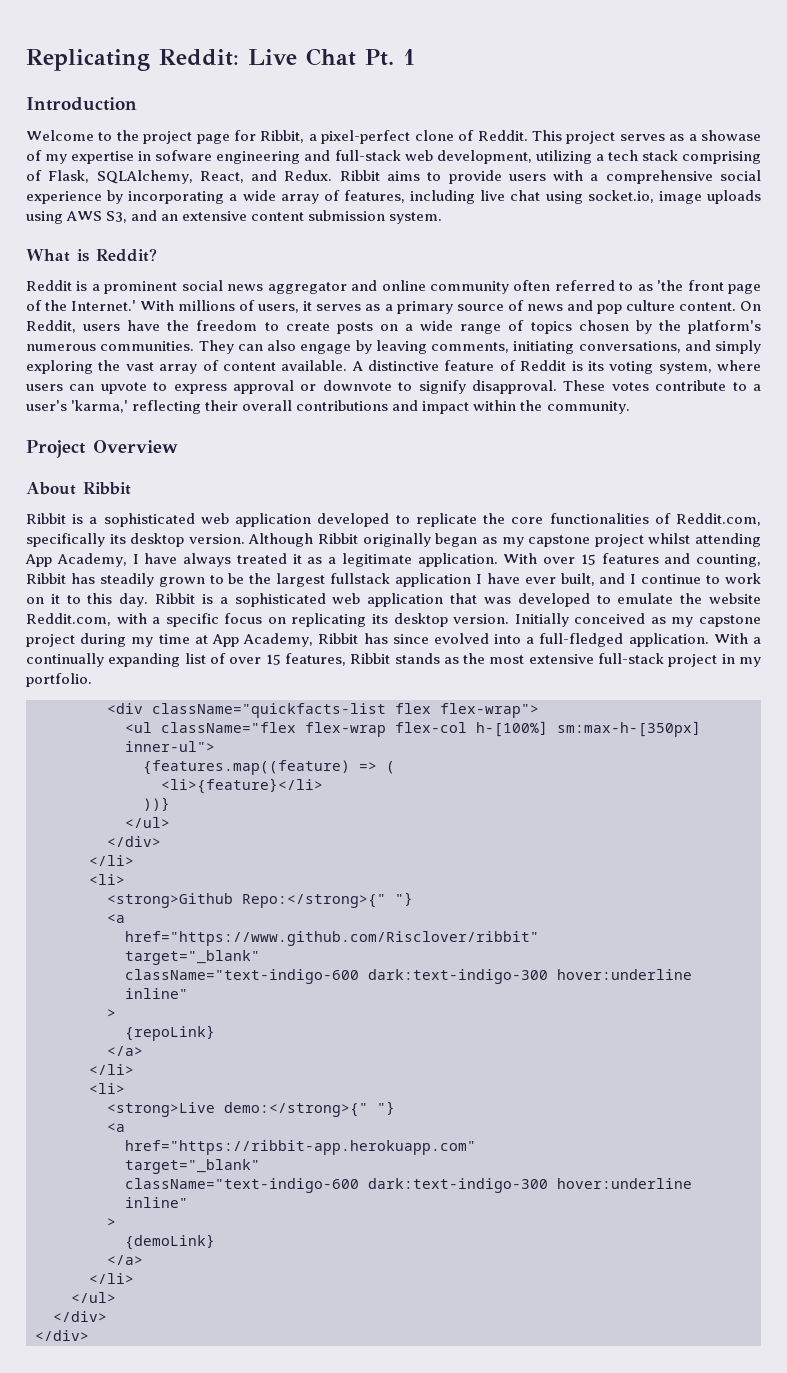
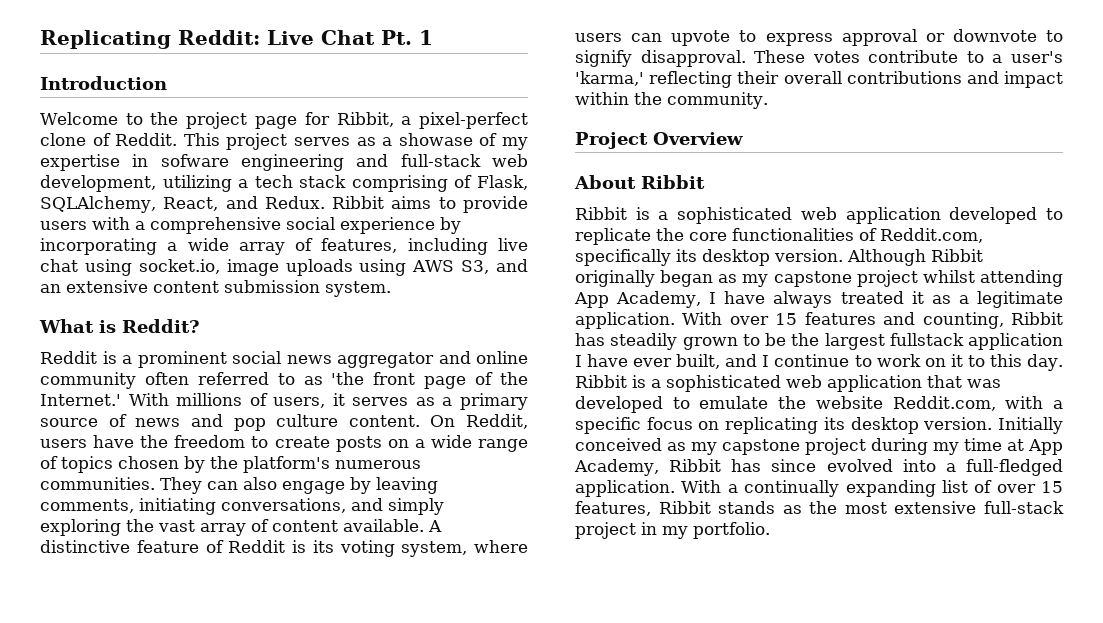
[107,703,539,718] [125,721,701,737] [125,741,215,752] [143,760,395,775] [161,778,323,794] [143,797,170,811] [125,817,170,828] [107,836,161,847] [89,855,134,866] [89,874,125,885] [107,892,413,908] [107,914,125,923] [125,931,539,946] [125,950,260,965] [125,969,692,984] [125,988,188,999] [107,1009,116,1018] [125,1025,215,1041] [107,1046,143,1056] [89,1064,134,1075] [89,1083,125,1094] [107,1101,395,1117] [107,1123,125,1132] [125,1140,476,1155] [125,1159,260,1174] [125,1178,692,1193] [125,1197,188,1208] [107,1218,116,1227] [125,1234,215,1250] [107,1255,143,1265] [89,1273,134,1284] [71,1292,116,1303] [53,1311,107,1322] [35,1330,89,1341] // <div className="quickfacts-list flex flex-wrap"> // <ul className="flex flex-wrap flex-col h-[100%] sm:max-h-[350px] inner-ul"> // {features.map((feature) => ( // <li>{feature}</li> // ))} // </ul> // </div> // </li> // <li> // <strong>Github Repo:</strong>{" "} // <a // href="https://www.github.com/Risclover/ribbit" // target="_blank" // className="text-indigo-600 dark:text-indigo-300 hover:underline inline" // > // {repoLink} // </a> // </li> // <li> // <strong>Live demo:</strong>{" "} // <a // href="https://ribbit-app.herokuapp.com" // target="_blank" // className="text-indigo-600 dark:text-indigo-300 hover:underline inline" // > // {demoLink} // </a> // </li> // </ul> // </div> // </div> -> (770, 530) none

